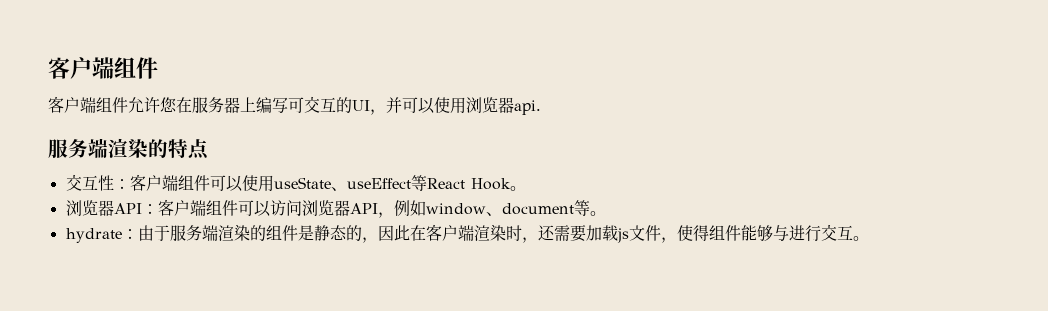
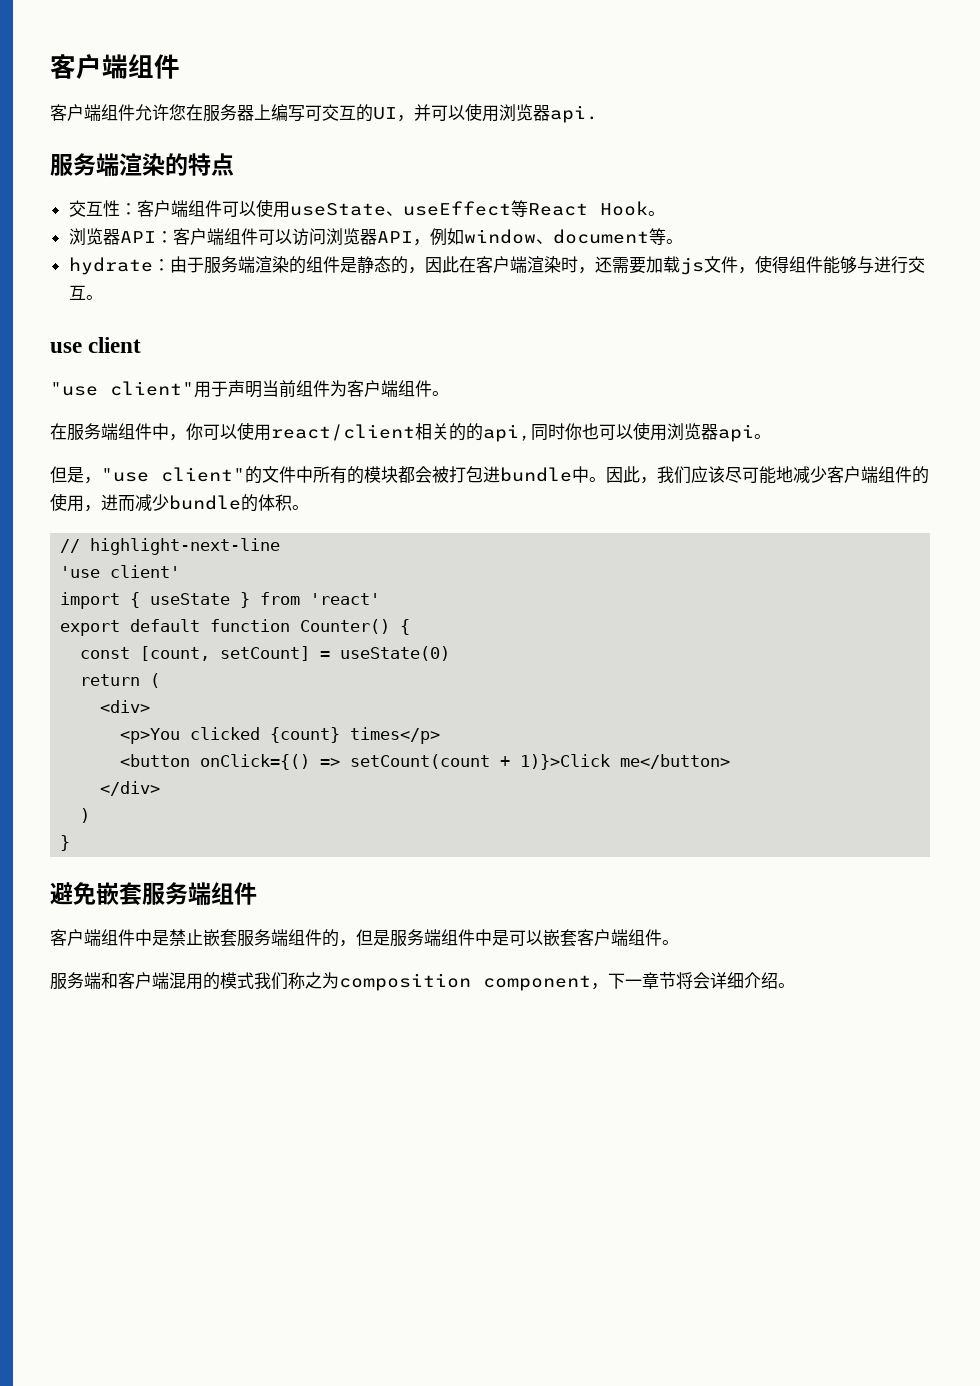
(869, 238) none -> [50,337,142,353] [50,380,449,398] [50,422,771,442] [50,466,929,484] [50,493,309,512] [60,538,281,555] [60,565,181,578] [60,592,381,609] [60,619,411,636] [80,646,451,661] [80,673,161,688] [100,700,151,713] [120,727,441,744] [120,754,731,770] [100,781,161,796] [80,808,91,823] [60,835,71,851] [50,882,257,906] [50,929,679,947] [50,972,795,991] // use client // "use client"用于声明当前组件为客户端组件。 // 在服务端组件中，你可以使用react/client相关的的api,同时你也可以使用浏览器api。 // 但是，"use client"的文件中所有的模块都会被打包进bundle中。因此，我们应该尽可能地减少客户端组件的使用，进而减少bundle的体积。 // // highlight-next-line // 'use client' // import { useState } from 'react' // export default function Counter() { // const [count, setCount] = useState(0) // return ( // <div> // <p>You clicked {count} times</p> // <button onClick={() => setCount(count + 1)}>Click me</button> // </div> // ) // } // 避免嵌套服务端组件 // 客户端组件中是禁止嵌套服务端组件的，但是服务端组件中是可以嵌套客户端组件。 // 服务端和客户端混用的模式我们称之为composition component，下一章节将会详细介绍。

